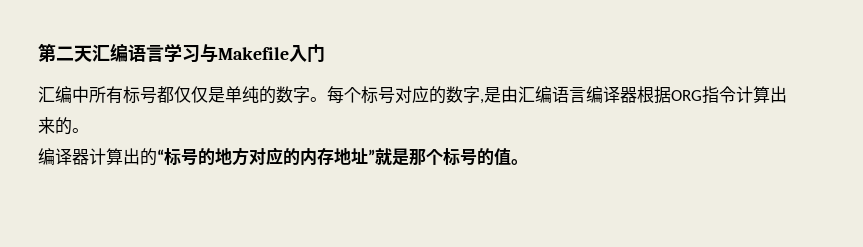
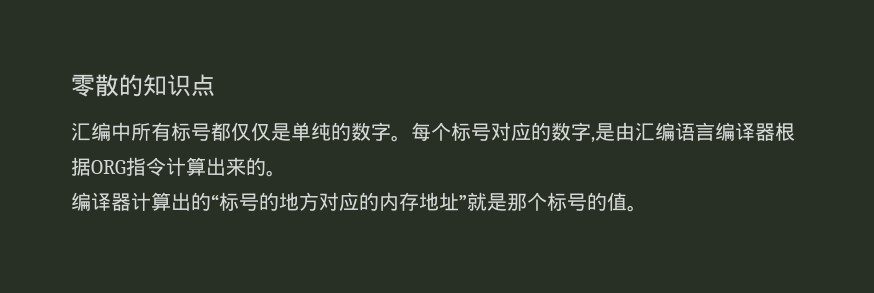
[38,43,325,63] 第二天汇编语言学习与Makefile入门 -> [71,74,215,97] 零散的知识点

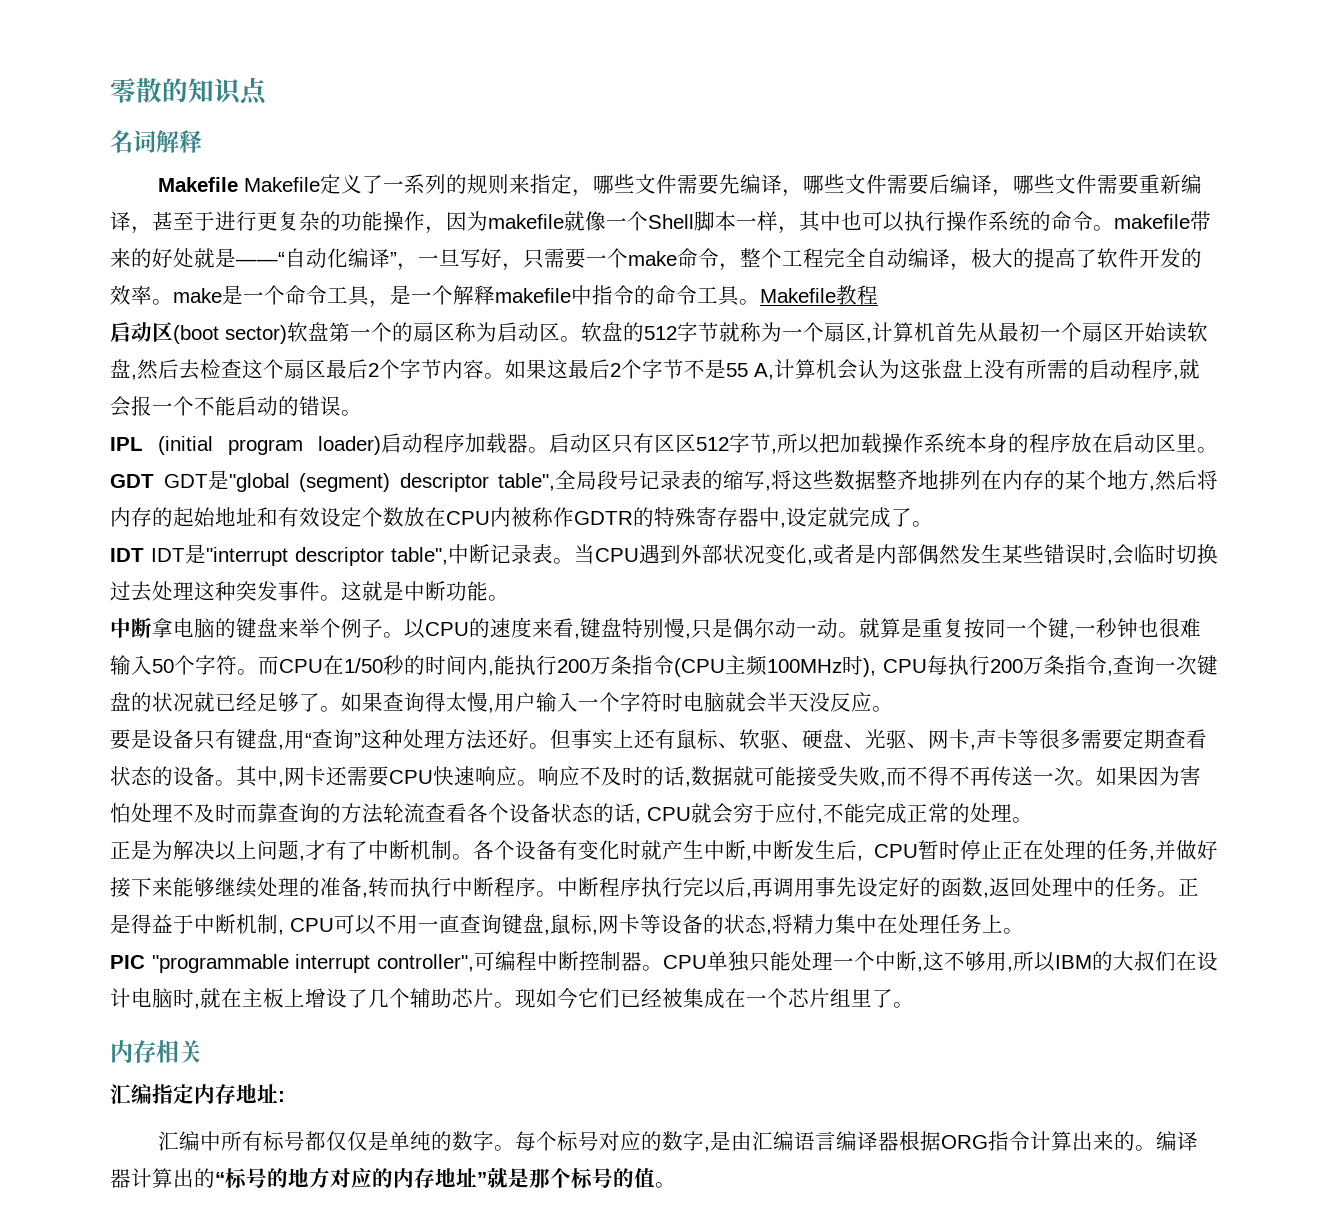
(215, 85) none -> [110,130,202,153] [157,174,1202,197] [110,211,1211,234] [110,248,1202,271] [110,285,878,308] [110,322,1208,344] [110,359,1200,380] [110,396,362,417] [110,433,1218,455] [110,470,1218,492] [110,507,933,528] [110,544,1218,566] [110,581,509,602] [110,617,1201,639] [110,655,1218,677] [110,692,893,713] [110,729,1207,750] [110,766,1201,787] [110,803,1033,824] [110,840,1218,861] [110,877,1199,898] [110,914,1024,935] [110,951,1218,973] [110,988,914,1009] [110,1040,202,1063] [110,1084,285,1104] // 名词解释 // Makefile Makefile定义了一系列的规则来指定，哪些文件需要先编译，哪些文件需要后编译，哪些文件需要重新编译，甚至于进行更复杂的功能操作，因为makefile就像一个Shell脚本一样，其中也可以执行操作系统的命令。makefile带来的好处就是——“自动化编译”，一旦写好，只需要一个make命令，整个工程完全自动编译，极大的提高了软件开发的效率。make是一个命令工具，是一个解释makefile中指令的命令工具。Makefile教程 // 启动区(boot sector)软盘第一个的扇区称为启动区。软盘的512字节就称为一个扇区,计算机首先从最初一个扇区开始读软盘,然后去检查这个扇区最后2个字节内容。如果这最后2个字节不是55 A,计算机会认为这张盘上没有所需的启动程序,就会报一个不能启动的错误。 // IPL (initial program loader)启动程序加载器。启动区只有区区512字节,所以把加载操作系统本身的程序放在启动区里。GDT GDT是"global (segment) descriptor table",全局段号记录表的缩写,将这些数据整齐地排列在内存的某个地方,然后将内存的起始地址和有效设定个数放在CPU内被称作GDTR的特殊寄存器中,设定就完成了。 // IDT IDT是"interrupt descriptor table",中断记录表。当CPU遇到外部状况变化,或者是内部偶然发生某些错误时,会临时切换过去处理这种突发事件。这就是中断功能。 // 中断拿电脑的键盘来举个例子。以CPU的速度来看,键盘特别慢,只是偶尔动一动。就算是重复按同一个键,一秒钟也很难输入50个字符。而CPU在1/50秒的时间内,能执行200万条指令(CPU主频100MHz时), CPU每执行200万条指令,查询一次键盘的状况就已经足够了。如果查询得太慢,用户输入一个字符时电脑就会半天没反应。 // 要是设备只有键盘,用“查询”这种处理方法还好。但事实上还有鼠标、软驱、硬盘、光驱、网卡,声卡等很多需要定期查看状态的设备。其中,网卡还需要CPU快速响应。响应不及时的话,数据就可能接受失败,而不得不再传送一次。如果因为害怕处理不及时而靠查询的方法轮流查看各个设备状态的话, CPU就会穷于应付,不能完成正常的处理。 // 正是为解决以上问题,才有了中断机制。各个设备有变化时就产生中断,中断发生后, CPU暂时停止正在处理的任务,并做好接下来能够继续处理的准备,转而执行中断程序。中断程序执行完以后,再调用事先设定好的函数,返回处理中的任务。正是得益于中断机制, CPU可以不用一直查询键盘,鼠标,网卡等设备的状态,将精力集中在处理任务上。 // PIC "programmable interrupt controller",可编程中断控制器。CPU单独只能处理一个中断,这不够用,所以IBM的大叔们在设计电脑时,就在主板上增设了几个辅助芯片。现如今它们已经被集成在一个芯片组里了。 // 内存相关 // 汇编指定内存地址:
(286, 173) // -> (1156, 1148) none

